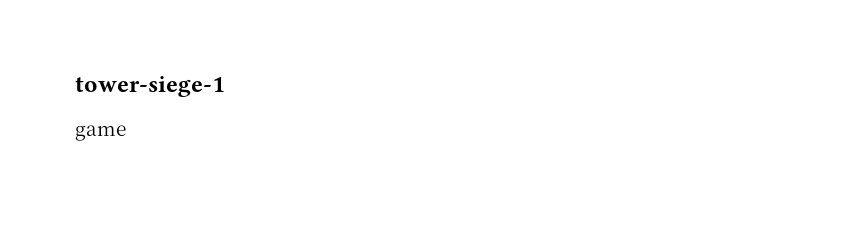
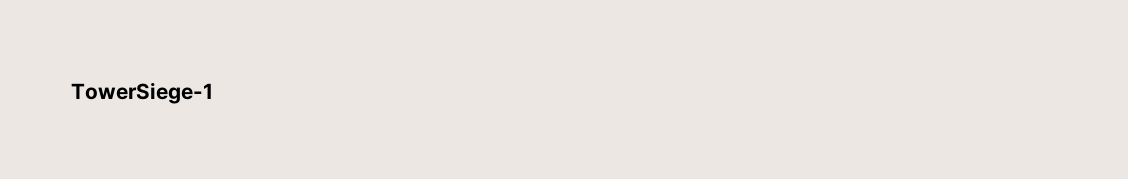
[75,76,225,97] [75,125,126,141] tower-siege-1 // game -> [71,82,213,104] TowerSiege-1

